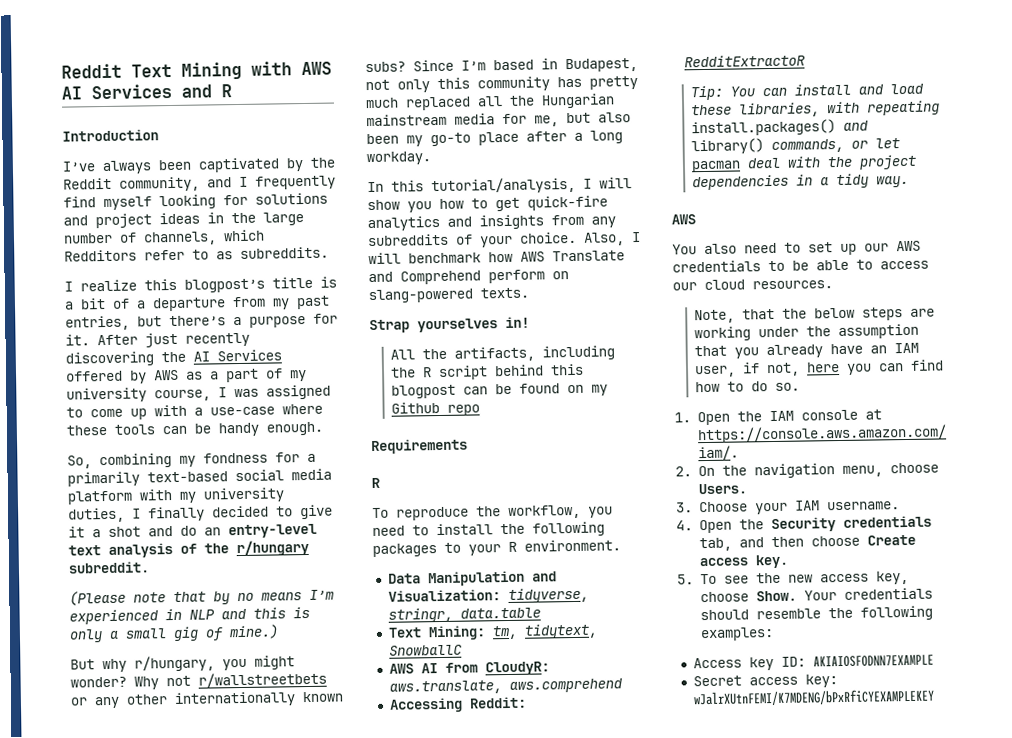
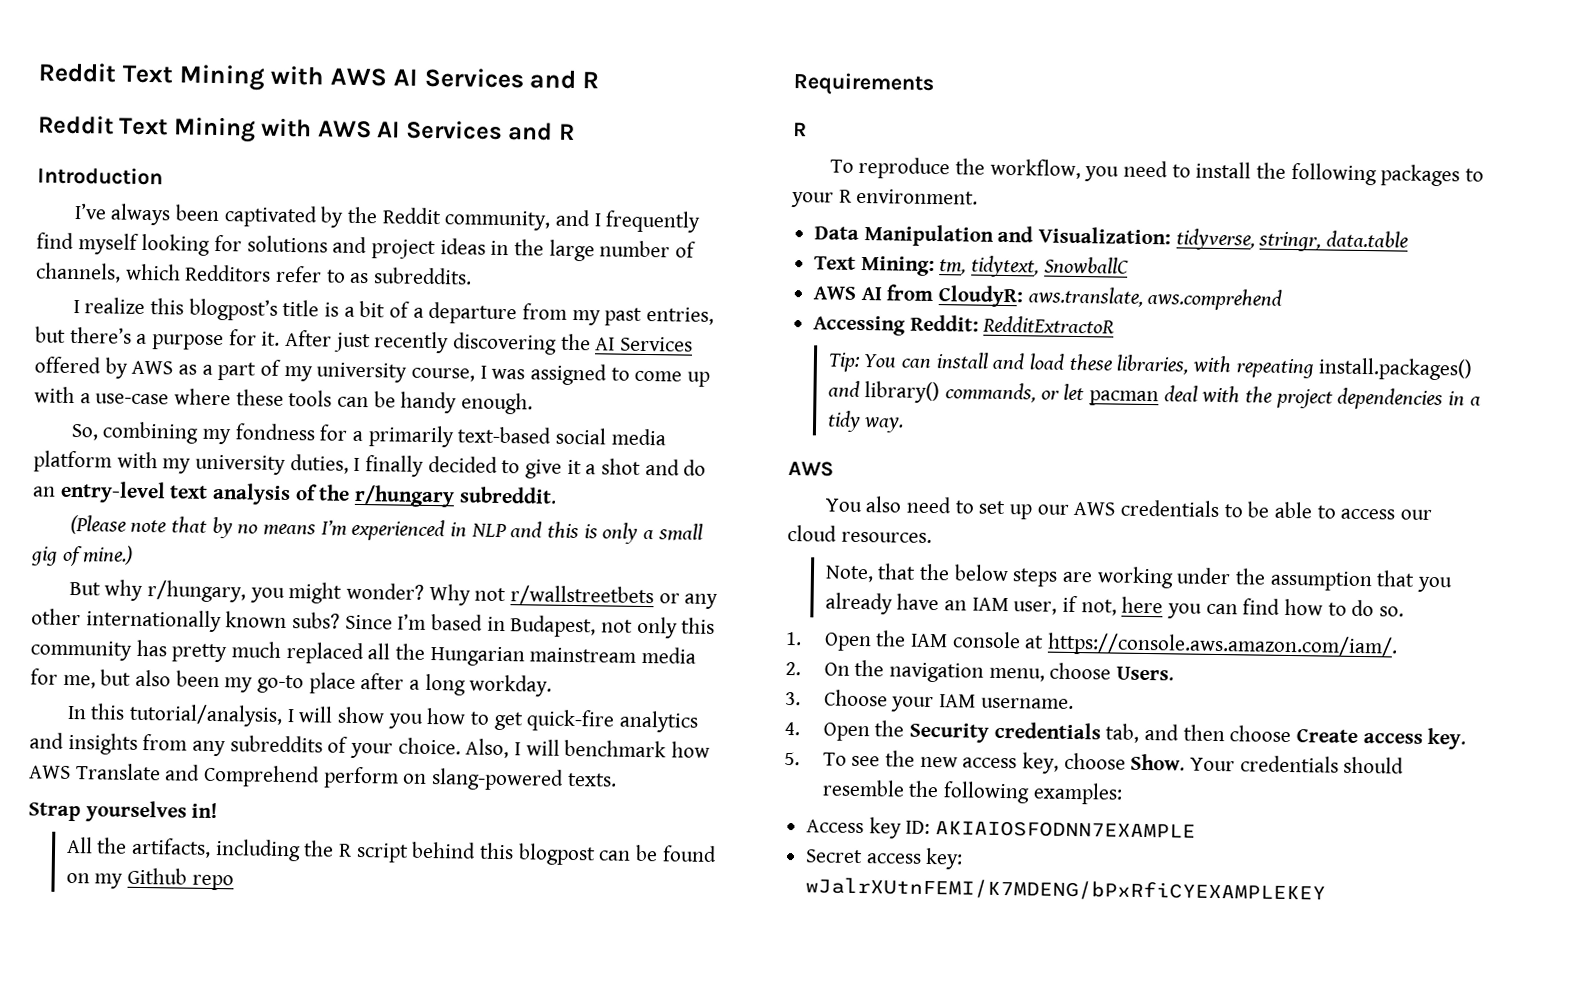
[61,61,332,80] [61,83,232,100] Reddit Text Mining with AWS AI Services and R -> [38,62,599,91] [38,114,575,143] Reddit Text Mining with AWS AI Services and R // Reddit Text Mining with AWS AI Services and R

